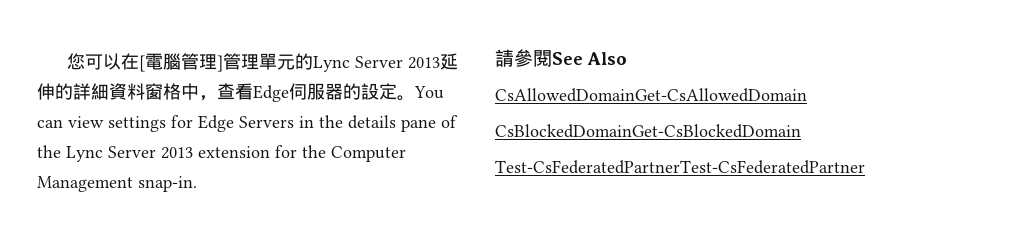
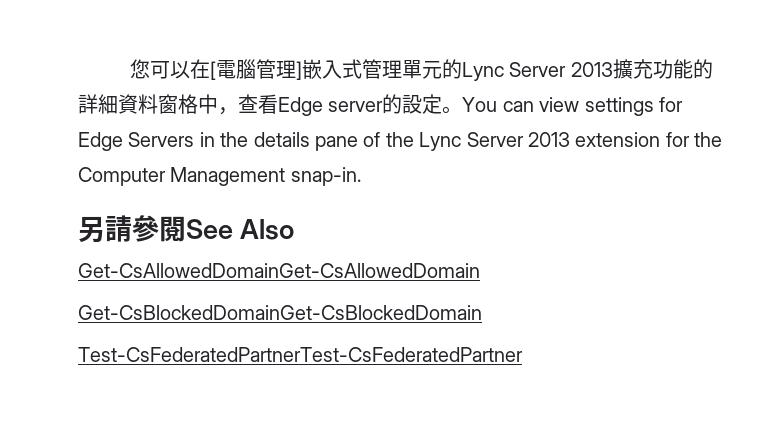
(224, 63) none -> [301,59,362,79] 嵌入式
[440,53,459,70] [37,83,55,100] 延伸 -> [612,59,693,79] 擴充功能
[289,83,343,100] 伺服器 -> [328,101,384,112] server
(197, 184) none -> [78,216,105,243] 另
[495,88,807,102] [495,124,801,138] CsAllowedDomainGet-CsAllowedDomain // CsBlockedDomainGet-CsBlockedDomain -> [78,263,480,278] [78,305,482,320] Get-CsAllowedDomainGet-CsAllowedDomain // Get-CsBlockedDomainGet-CsBlockedDomain

